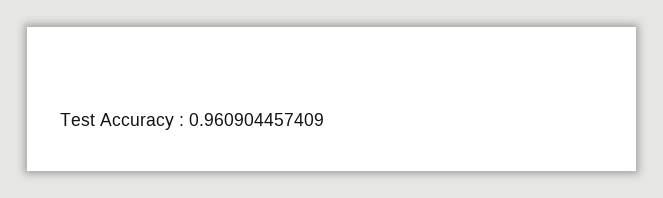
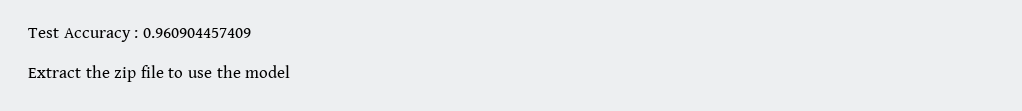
(324, 119) none -> [28,65,291,82] // Extract the zip file to use the model

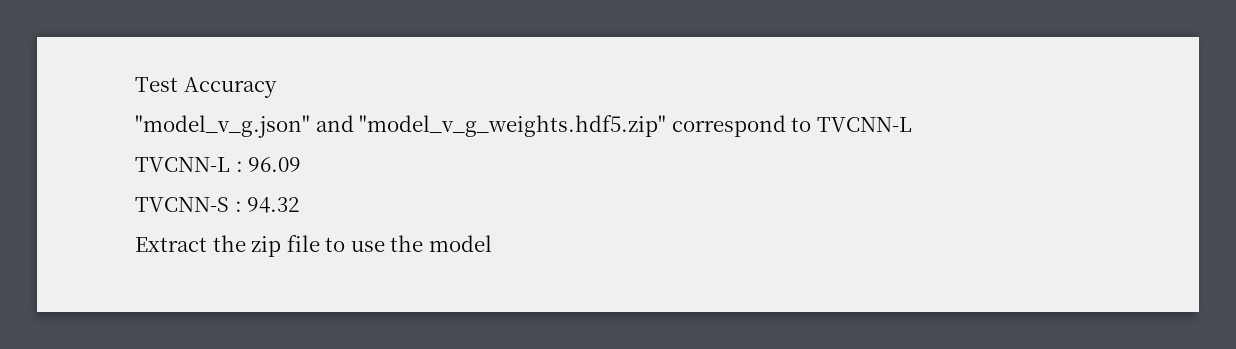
[134,28,251,38] : 0.960904457409 -> [135,115,912,138] [135,157,302,172] [135,197,300,213] // "model_v_g.json" and "model_v_g_weights.hdf5.zip" correspond to TVCNN-L // TVCNN-L : 96.09 // TVCNN-S : 94.32

